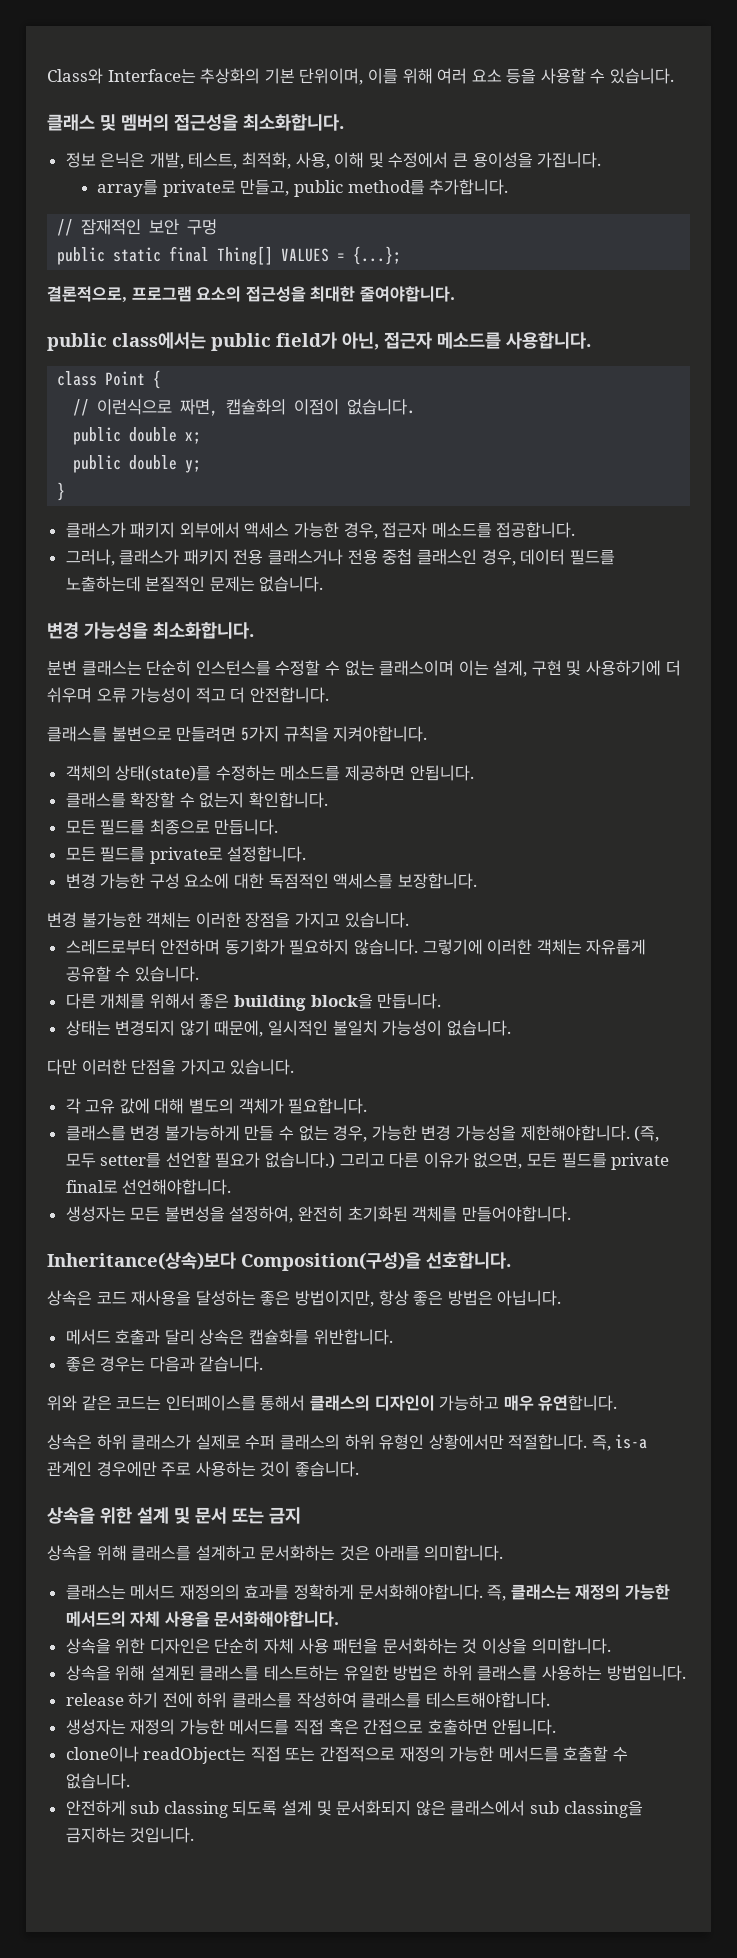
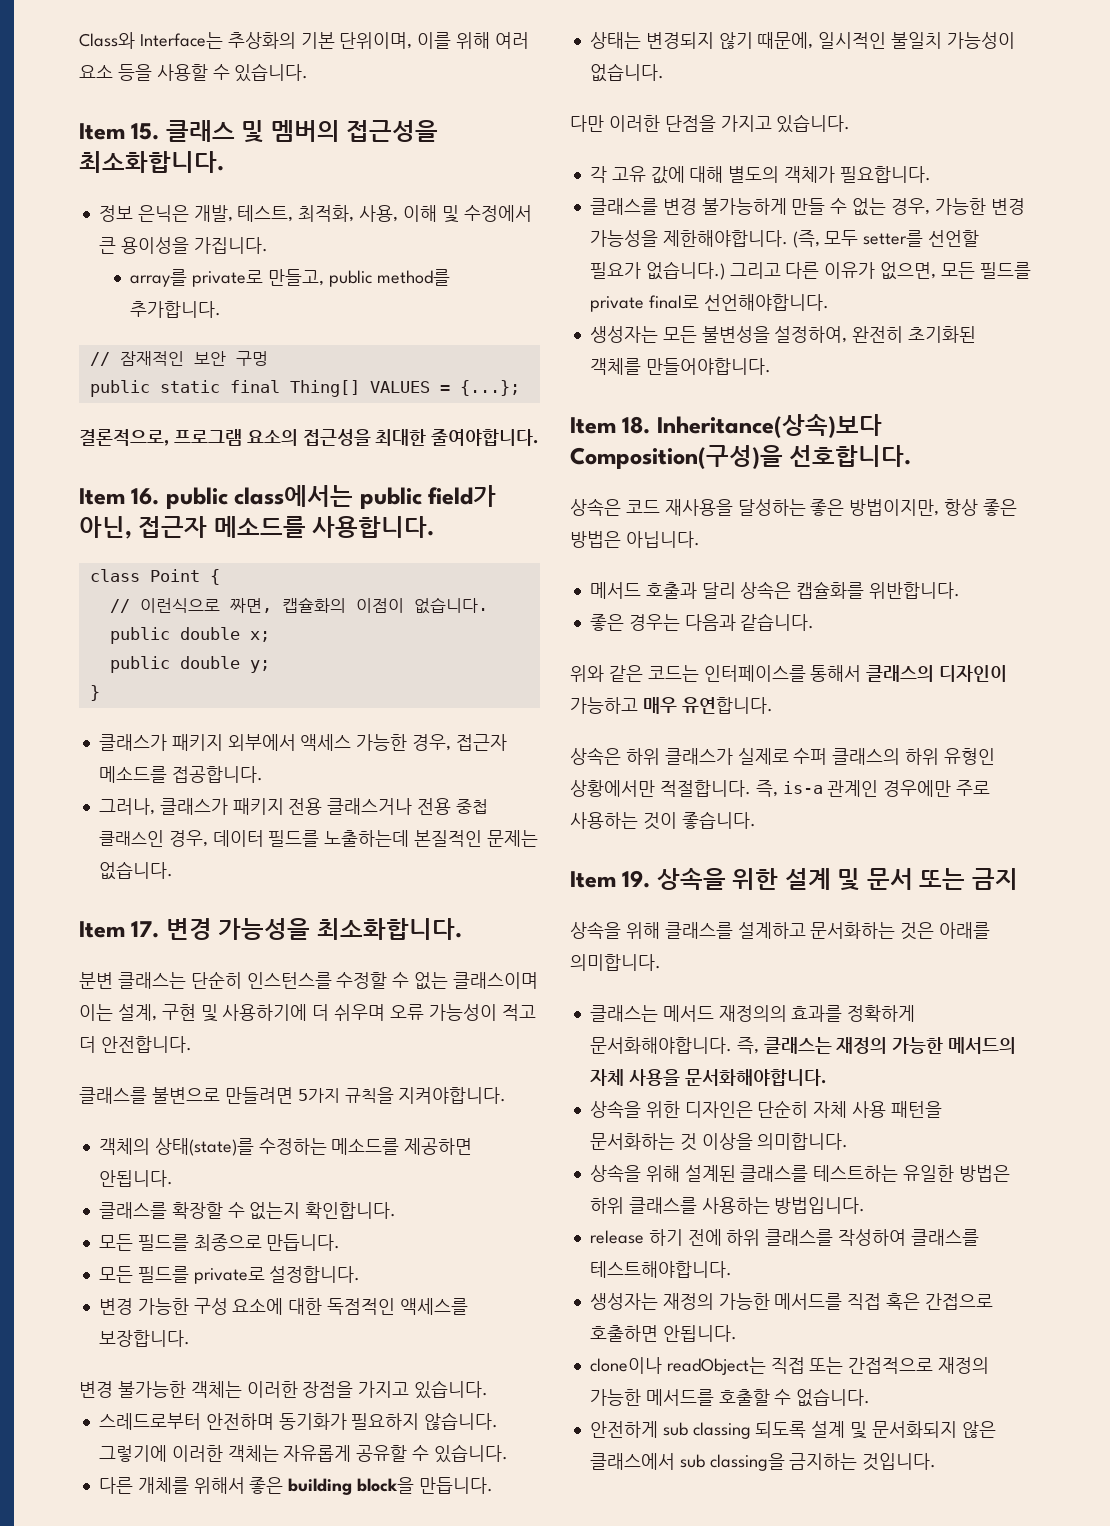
(675, 76) none -> [79,123,160,140] Item 15.
(455, 294) none -> [79,488,160,505] Item 16.
(324, 584) none -> [79,921,160,938] Item 17.
(571, 1214) none -> [570,416,651,434] Item 18.
(359, 1469) none -> [570,870,651,888] Item 19.

